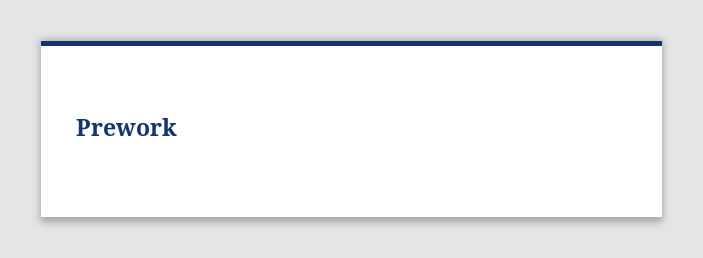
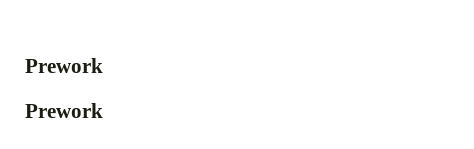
[76,118,177,136] Prework -> [25,58,103,73] [25,103,103,118] Prework // Prework

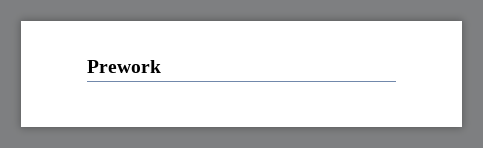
[25,58,103,73] [25,103,103,118] Prework // Prework -> [87,60,161,73] Prework

